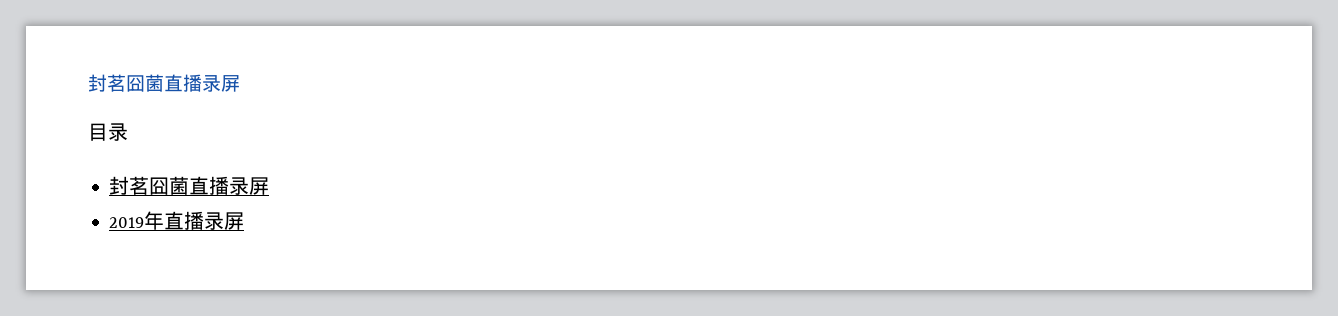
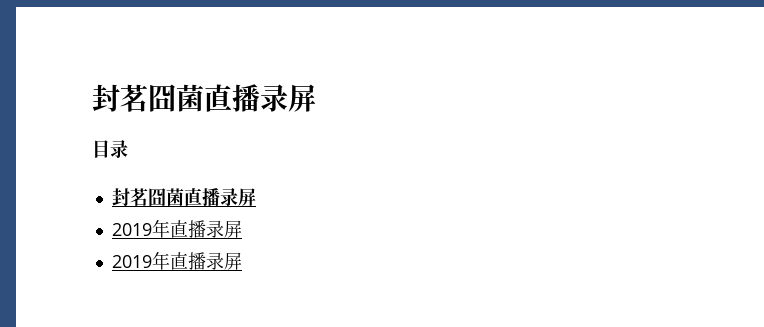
(245, 221) none -> [111,251,242,270] // 2019年直播录屏

